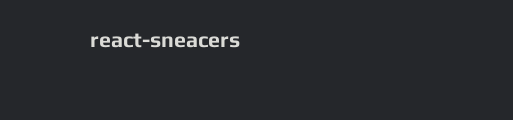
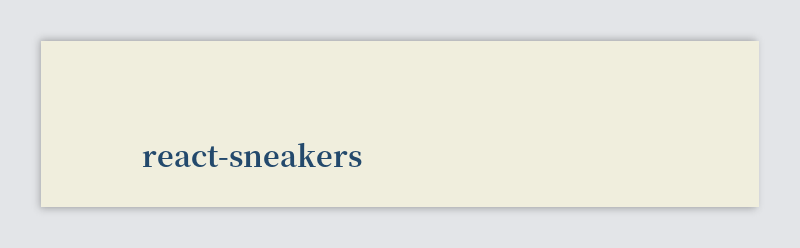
[90,33,240,48] react-sneacers -> [142,142,362,167] react-sneakers

